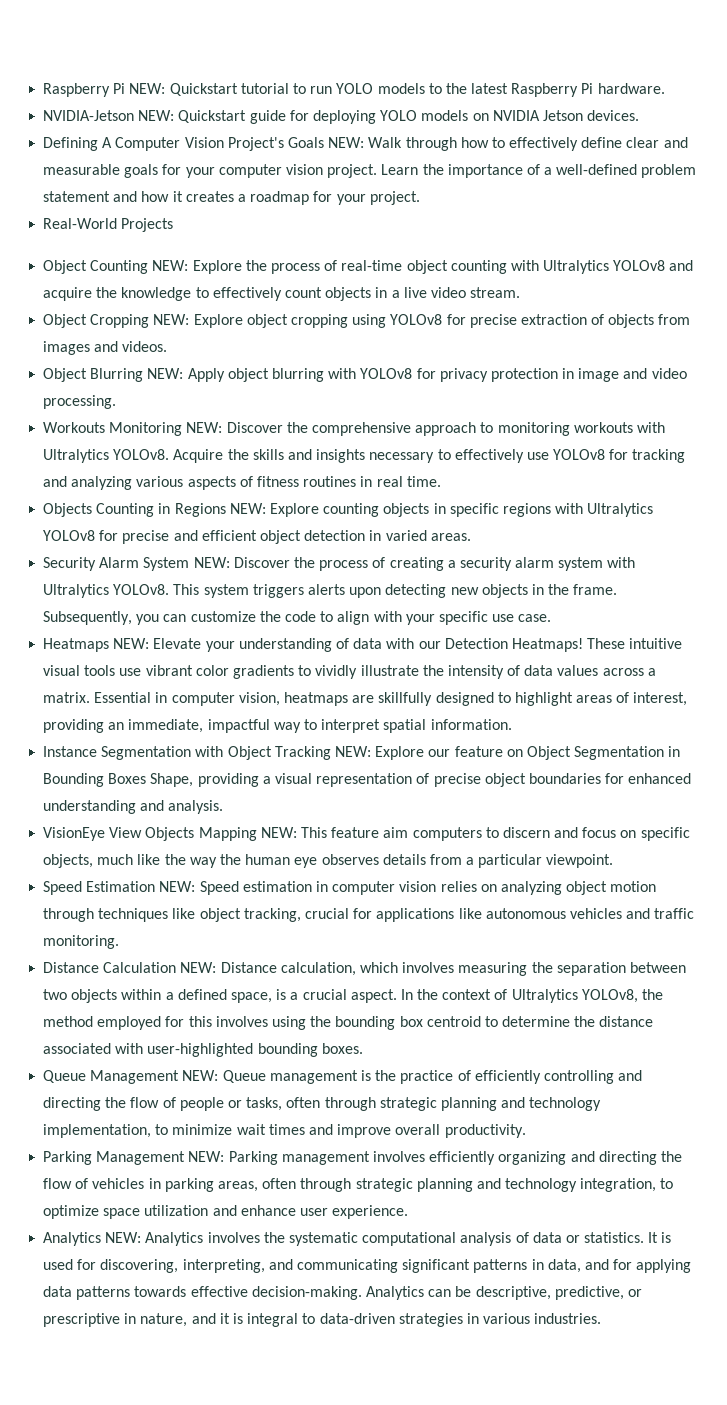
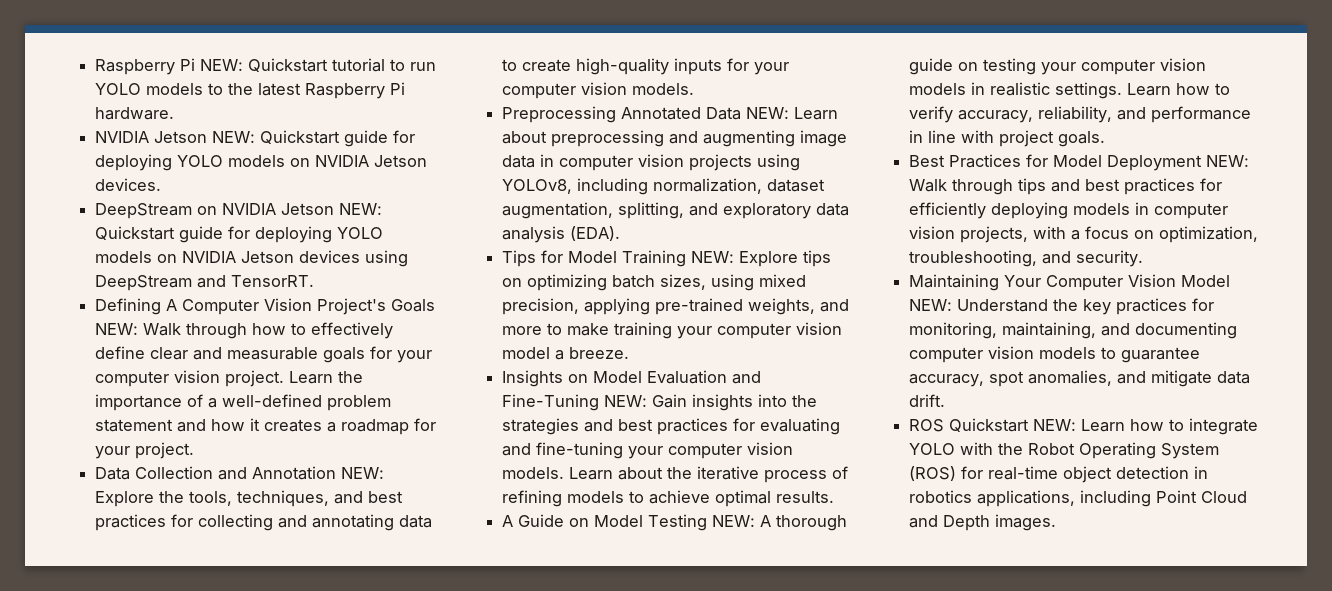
[43,110,135,121] NVIDIA-Jetson -> [95,131,208,143] NVIDIA Jetson
(640, 115) none -> [95,203,383,219] [95,226,384,243] [95,250,409,267] [95,275,315,291] // DeepStream on NVIDIA Jetson NEW: Quickstart guide for deploying YOLO models on NVIDIA Jetson devices using DeepStream and TensorRT.
[43,218,174,232] [43,260,694,274] [43,287,521,301] [43,314,691,328] [43,341,168,355] [43,368,687,382] [43,395,117,409] [43,422,665,436] [43,449,686,463] [43,476,441,490] [43,503,654,517] [43,530,471,544] [43,557,636,571] [43,584,618,598] [43,611,552,625] [43,638,683,652] [43,665,656,679] [43,692,688,706] [43,719,512,733] [43,746,681,760] [43,773,692,787] [43,800,224,814] [43,827,690,841] [43,854,614,868] [43,881,657,895] [43,908,695,922] [43,935,120,949] [43,962,686,976] [43,989,664,1003] [43,1016,654,1030] [43,1043,363,1057] [43,1070,643,1084] [43,1097,602,1111] [43,1124,526,1138] [43,1151,682,1165] [43,1178,674,1192] [43,1205,409,1219] [43,1232,672,1246] [43,1259,692,1273] [43,1286,642,1300] [43,1313,602,1327] Real-World Projects // Object Counting NEW: Explore the process of real-time object counting with Ultralytics YOLOv8 and acquire the knowledge to effectively count objects in a live video stream. // Object Cropping NEW: Explore object cropping using YOLOv8 for precise extraction of objects from images and videos. // Object Blurring NEW: Apply object blurring with YOLOv8 for privacy protection in image and video processing. // Workouts Monitoring NEW: Discover the comprehensive approach to monitoring workouts with Ultralytics YOLOv8. Acquire the skills and insights necessary to effectively use YOLOv8 for tracking and analyzing various aspects of fitness routines in real time. // Objects Counting in Regions NEW: Explore counting objects in specific regions with Ultralytics YOLOv8 for precise and efficient object detection in varied areas. // Security Alarm System NEW: Discover the process of creating a security alarm system with Ultralytics YOLOv8. This system triggers alerts upon detecting new objects in the frame. Subsequently, you can customize the code to align with your specific use case. // Heatmaps NEW: Elevate your understanding of data with our Detection Heatmaps! These intuitive visual tools use vibrant color gradients to vividly illustrate the intensity of data values across a matrix. Essential in computer vision, heatmaps are skillfully designed to highlight areas of interest, providing an immediate, impactful way to interpret spatial information. // Instance Segmentation with Object Tracking NEW: Explore our feature on Object Segmentation in Bounding Boxes Shape, providing a visual representation of precise object boundaries for enhanced understanding and analysis. // VisionEye View Objects Mapping NEW: This feature aim computers to discern and focus on specific objects, much like the way the human eye observes details from a particular viewpoint. // Speed Estimation NEW: Speed estimation in computer vision relies on analyzing object motion through techniques like object tracking, crucial for applications like autonomous vehicles and traffic monitoring. // Distance Calculation NEW: Distance calculation, which involves measuring the separation between two objects within a defined space, is a crucial aspect. In the context of Ultralytics YOLOv8, the method employed for this involves using the bounding box centroid to determine the distance associated with user-highlighted bounding boxes. // Queue Management NEW: Queue management is the practice of efficiently controlling and directing the flow of people or tasks, often through strategic planning and technology implementation, to minimize wait times and improve overall productivity. // Parking Management NEW: Parking management involves efficiently organizing and directing the flow of vehicles in parking areas, often through strategic planning and technology integration, to optimize space utilization and enhance user experience. // Analytics NEW: Analytics involves the systematic computational analysis of data or statistics. It is used for discovering, interpreting, and communicating significant patterns in data, and for applying data patterns towards effective decision-making. Analytics can be descriptive, predictive, or prescriptive in nature, and it is integral to data-driven strategies in various industries. -> [95,466,385,480] [95,490,404,507] [95,514,433,531] [502,58,790,75] [502,82,695,99] [502,106,839,123] [502,130,848,147] [502,154,801,171] [502,178,826,195] [502,202,850,219] [502,226,621,243] [502,250,832,267] [502,274,807,291] [502,298,850,315] [502,322,843,339] [502,347,630,360] [502,370,762,387] [502,394,818,411] [502,418,841,435] [502,442,794,459] [502,466,849,483] [502,490,835,507] [502,514,848,531] [909,58,1207,75] [909,82,1231,99] [909,106,1252,123] [909,130,1106,147] [909,154,1250,171] [909,178,1223,195] [909,202,1229,219] [909,226,1259,243] [909,250,1144,267] [909,274,1231,291] [909,298,1215,315] [909,322,1238,339] [909,346,1201,363] [909,370,1251,387] [909,394,946,407] [909,418,1259,435] [909,442,1220,459] [909,466,1209,483] [909,490,1248,507] [909,514,1057,531] Data Collection and Annotation NEW: Explore the tools, techniques, and best practices for collecting and annotating data to create high-quality inputs for your computer vision models. // Preprocessing Annotated Data NEW: Learn about preprocessing and augmenting image data in computer vision projects using YOLOv8, including normalization, dataset augmentation, splitting, and exploratory data analysis (EDA). // Tips for Model Training NEW: Explore tips on optimizing batch sizes, using mixed precision, applying pre-trained weights, and more to make training your computer vision model a breeze. // Insights on Model Evaluation and Fine-Tuning NEW: Gain insights into the strategies and best practices for evaluating and fine-tuning your computer vision models. Learn about the iterative process of refining models to achieve optimal results. // A Guide on Model Testing NEW: A thorough guide on testing your computer vision models in realistic settings. Learn how to verify accuracy, reliability, and performance in line with project goals. // Best Practices for Model Deployment NEW: Walk through tips and best practices for efficiently deploying models in computer vision projects, with a focus on optimization, troubleshooting, and security. // Maintaining Your Computer Vision Model NEW: Understand the key practices for monitoring, maintaining, and documenting computer vision models to guarantee accuracy, spot anomalies, and mitigate data drift. // ROS Quickstart NEW: Learn how to integrate YOLO with the Robot Operating System (ROS) for real-time object detection in robotics applications, including Point Cloud and Depth images.

